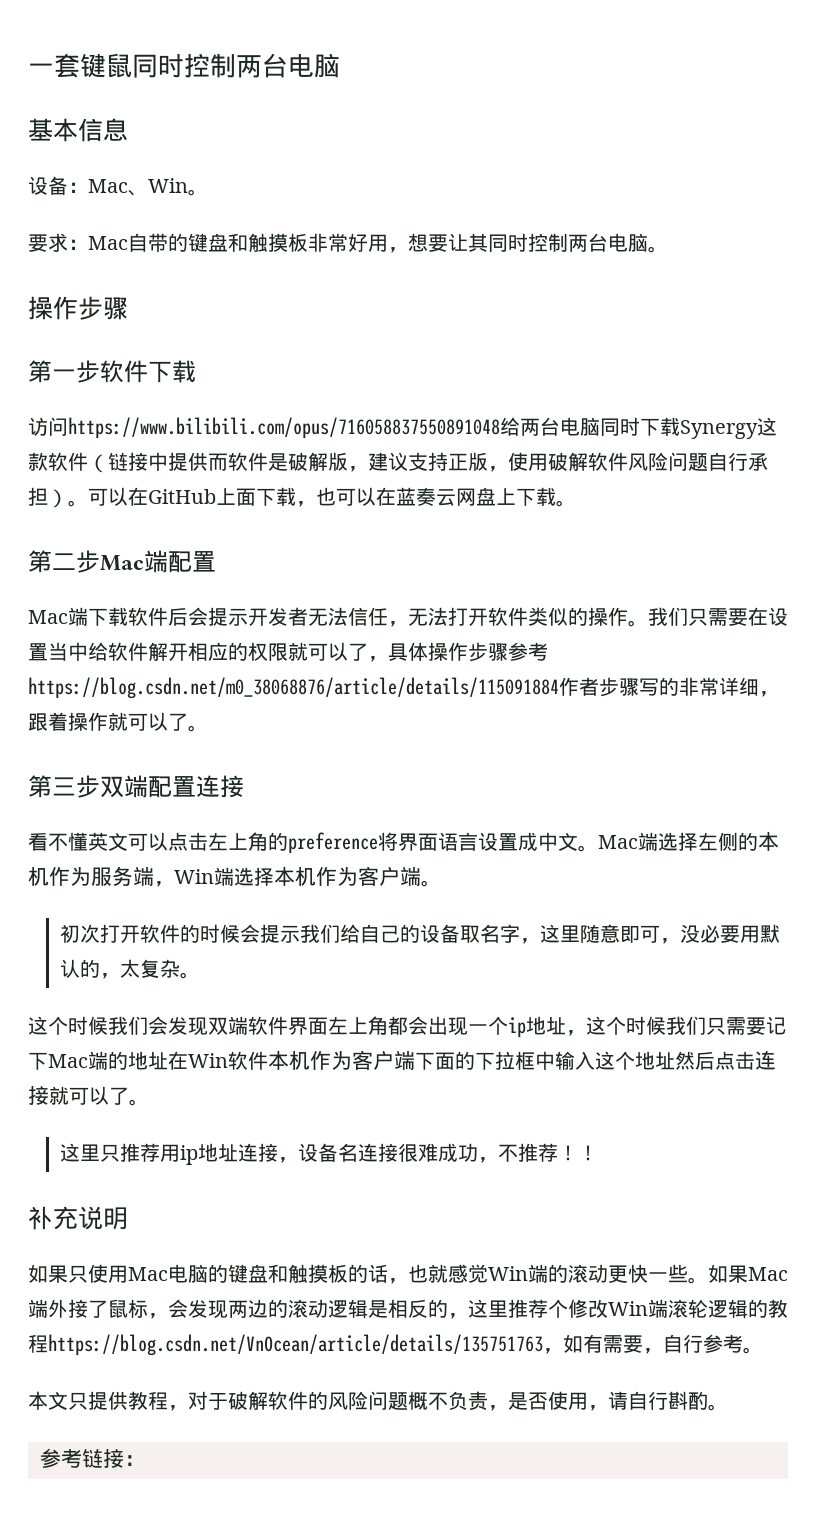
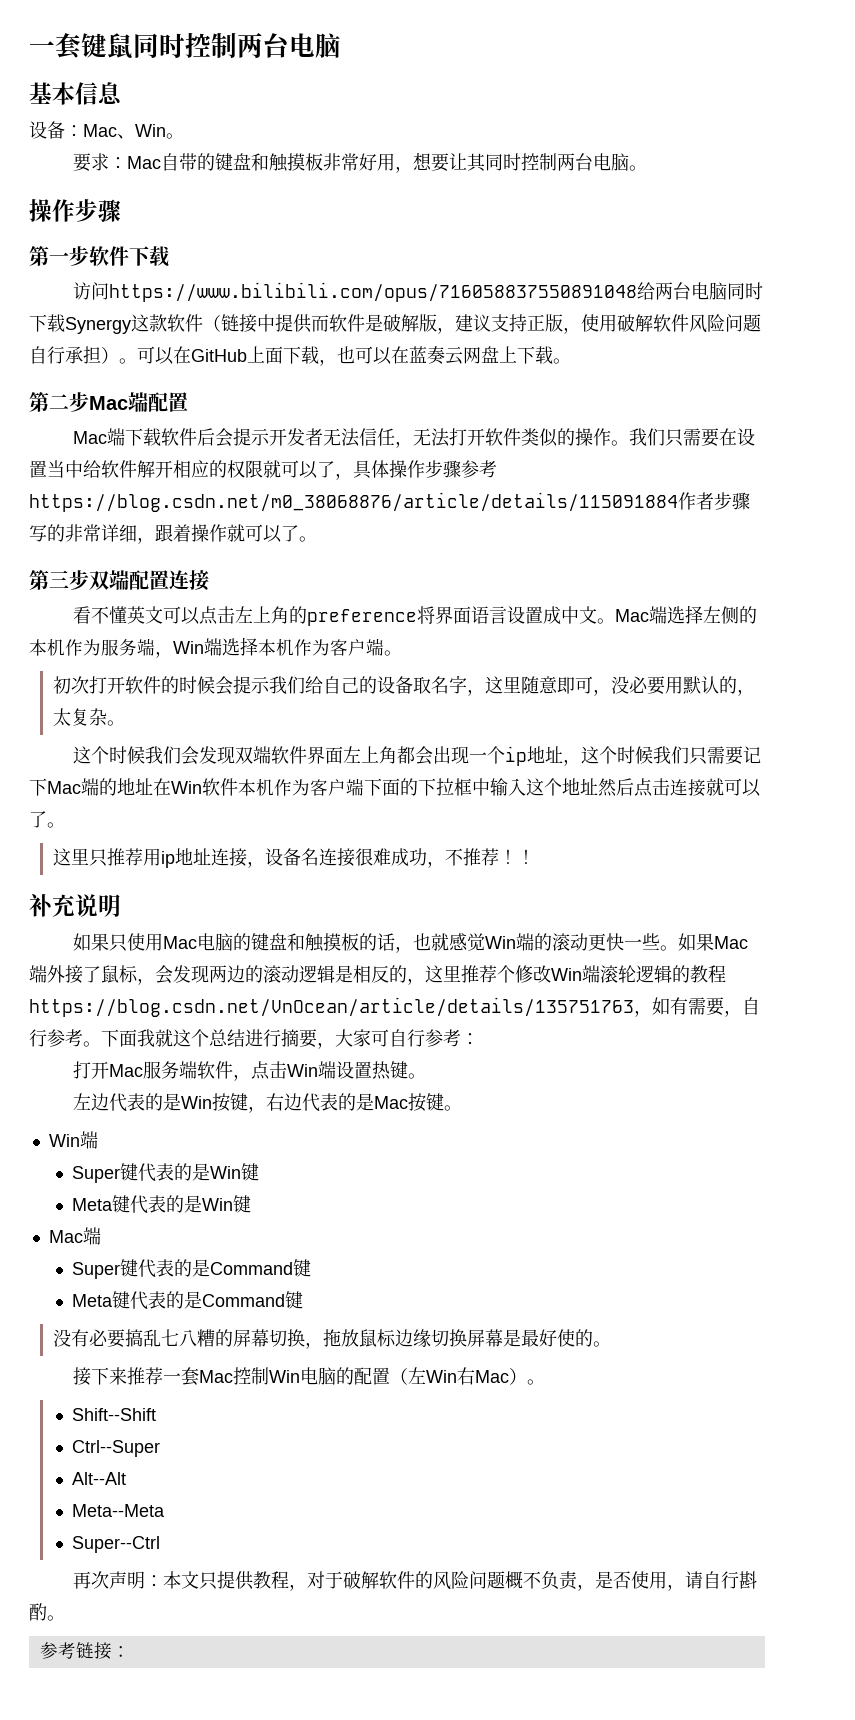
(763, 1350) // -> [101,1029,479,1049] [72,1061,426,1081] [72,1093,462,1113] [48,1131,98,1149] [72,1163,260,1183] [72,1195,252,1214] [48,1227,101,1245] [72,1259,312,1279] [72,1291,304,1310] [52,1329,611,1349] [72,1367,545,1386] [72,1408,157,1421] [72,1440,161,1457] [72,1472,127,1485] [72,1504,166,1517] [72,1536,161,1553] [72,1571,163,1589] 下面我就这个总结进行摘要，大家可自行参考： // 打开Mac服务端软件，点击Win端设置热键。 // 左边代表的是Win按键，右边代表的是Mac按键。 // Win端 // Super键代表的是Win键 // Meta键代表的是Win键 // Mac端 // Super键代表的是Command键 // Meta键代表的是Command键 // 没有必要搞乱七八糟的屏幕切换，拖放鼠标边缘切换屏幕是最好使的。 // 接下来推荐一套Mac控制Win电脑的配置（左Win右Mac）。 // Shift--Shift // Ctrl--Super // Alt--Alt // Meta--Meta // Super--Ctrl // 再次声明：

